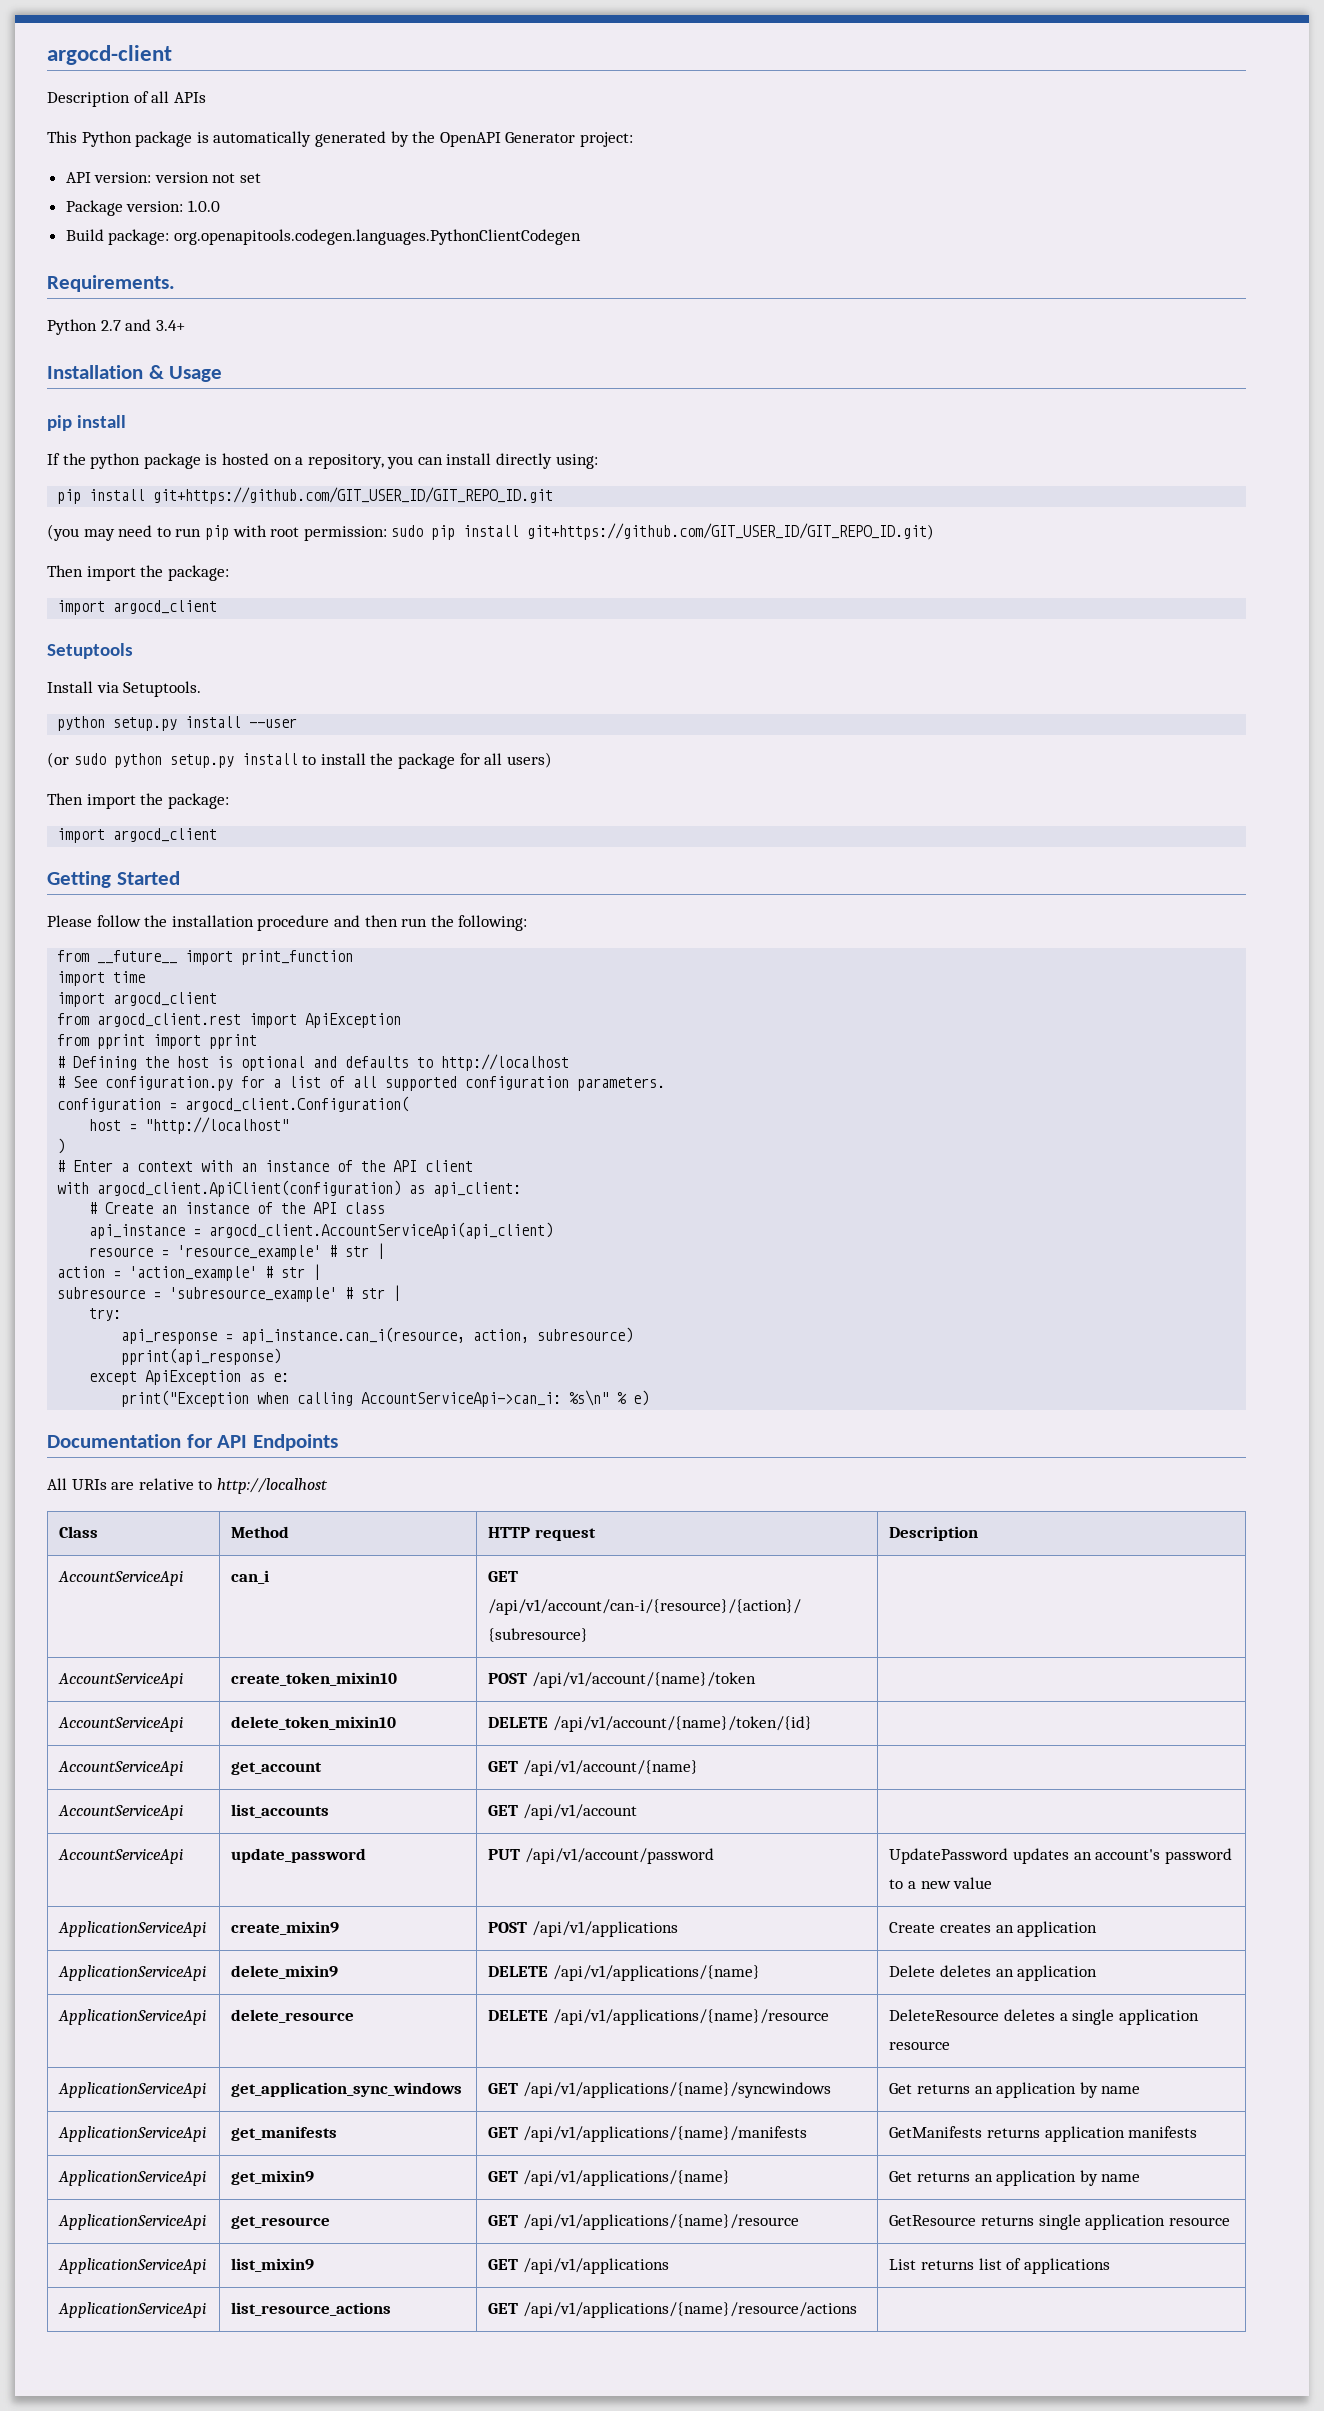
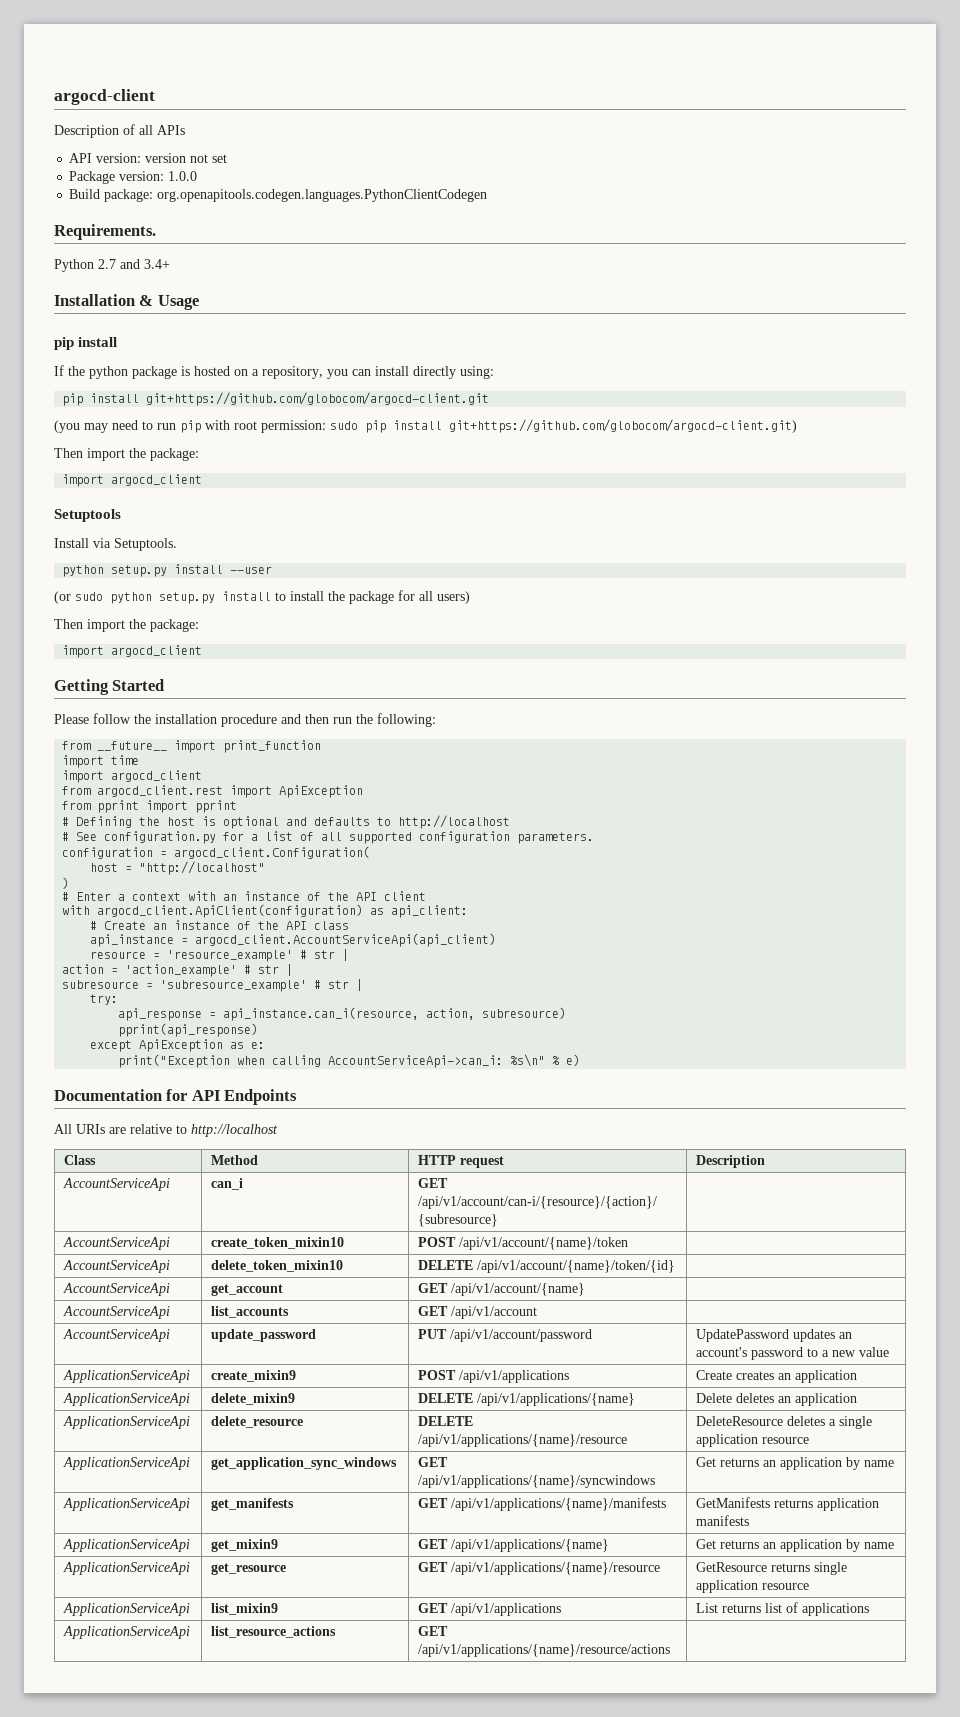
[47,131,633,147] // This Python package is automatically generated by the OpenAPI Generator project: -> (185, 130) none
[153,487,554,504] git+https://github.com/GIT_USER_ID/GIT_REPO_ID.git -> [146,392,490,406] git+https://github.com/globocom/argocd-client.git
[527,523,935,540] git+https://github.com/GIT_USER_ID/GIT_REPO_ID.git) -> [449,419,797,433] git+https://github.com/globocom/argocd-client.git)

